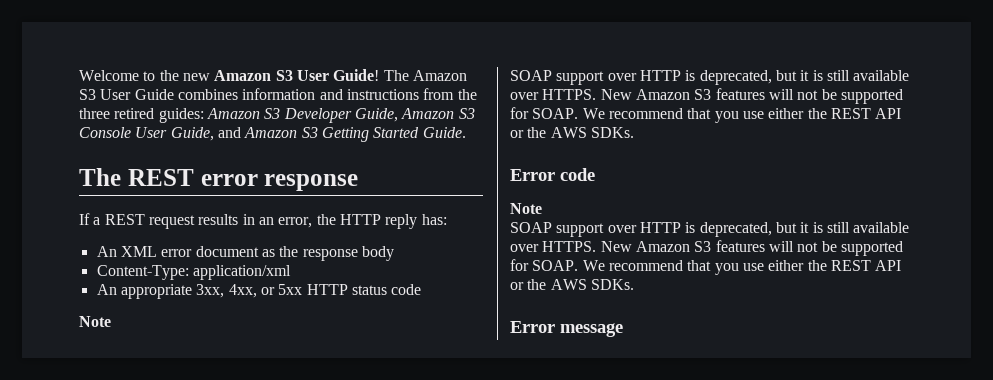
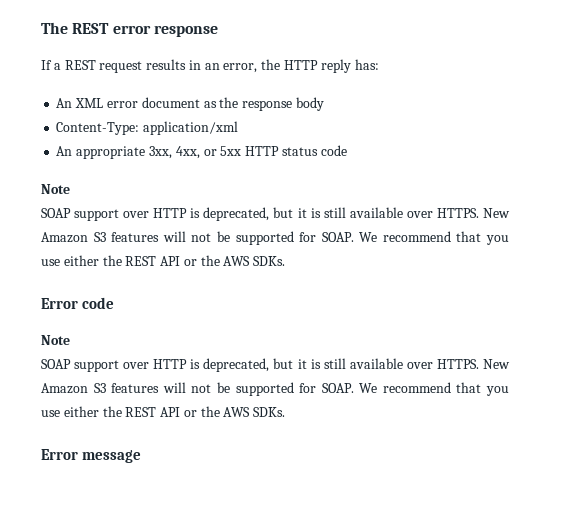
[79,69,467,81] [79,88,477,100] [79,108,475,123] [79,127,466,142] Welcome to the new Amazon S3 User Guide! The Amazon S3 User Guide combines information and instructions from the three retired guides: Amazon S3 Developer Guide, Amazon S3 Console User Guide, and Amazon S3 Getting Started Guide. // -> (41, 28) none

